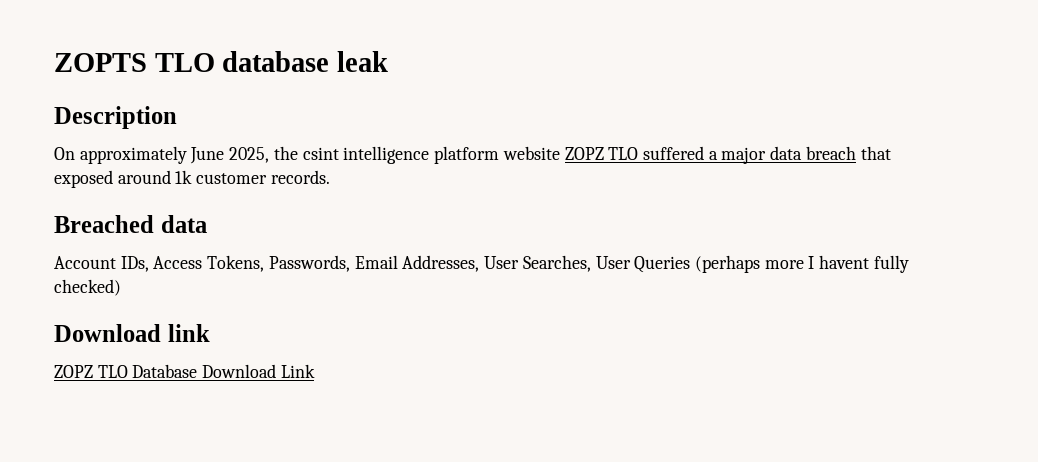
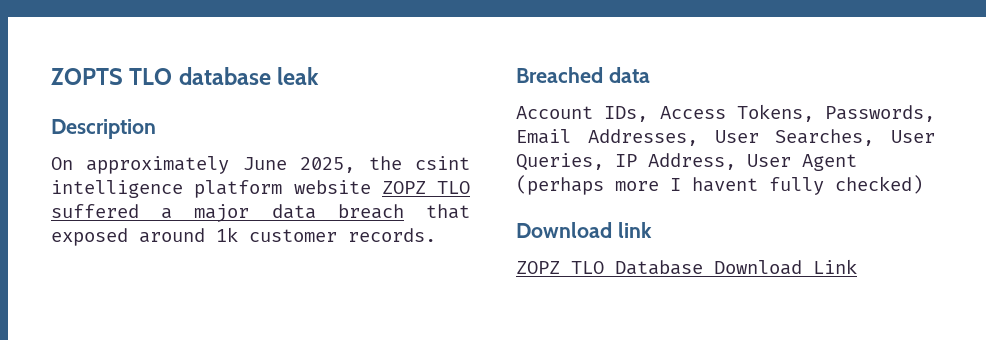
[634,256,691,273] Queries -> [516,153,857,171] Queries, IP Address, User Agent

